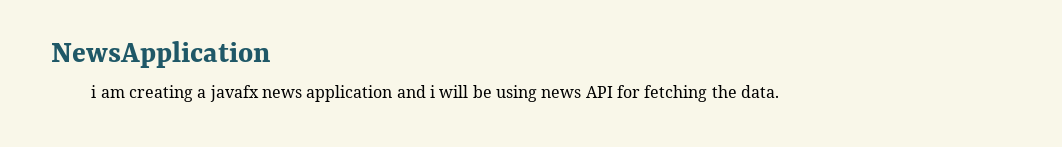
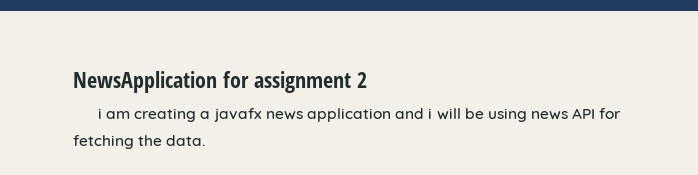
(270, 54) none -> [222,71,367,93] for assignment 2

